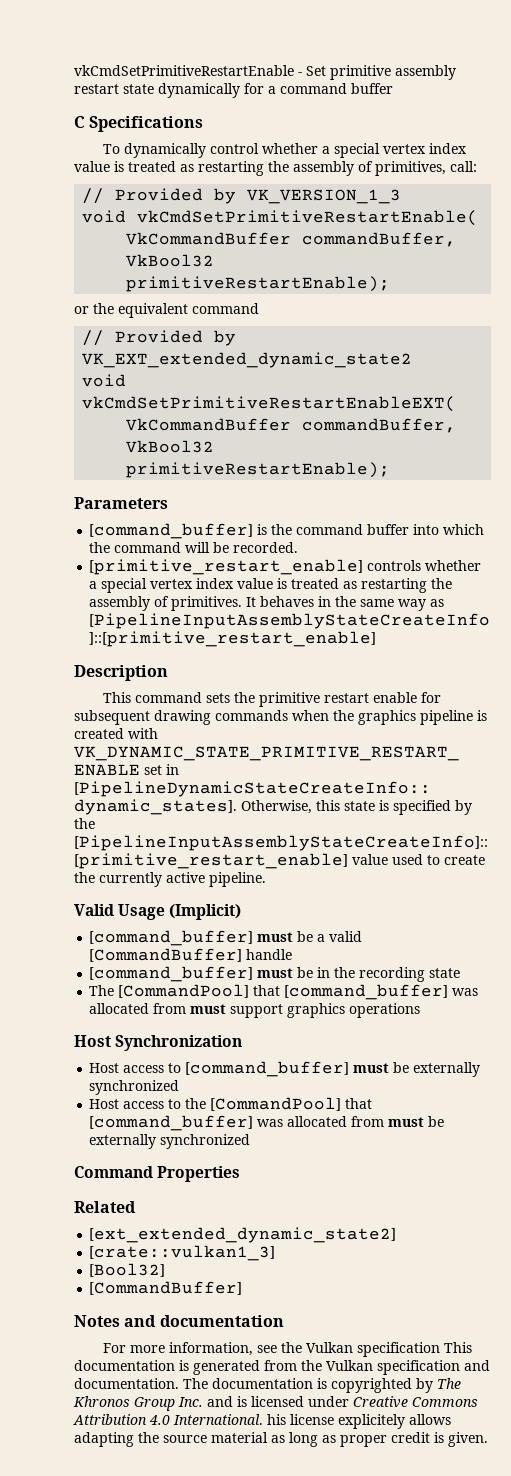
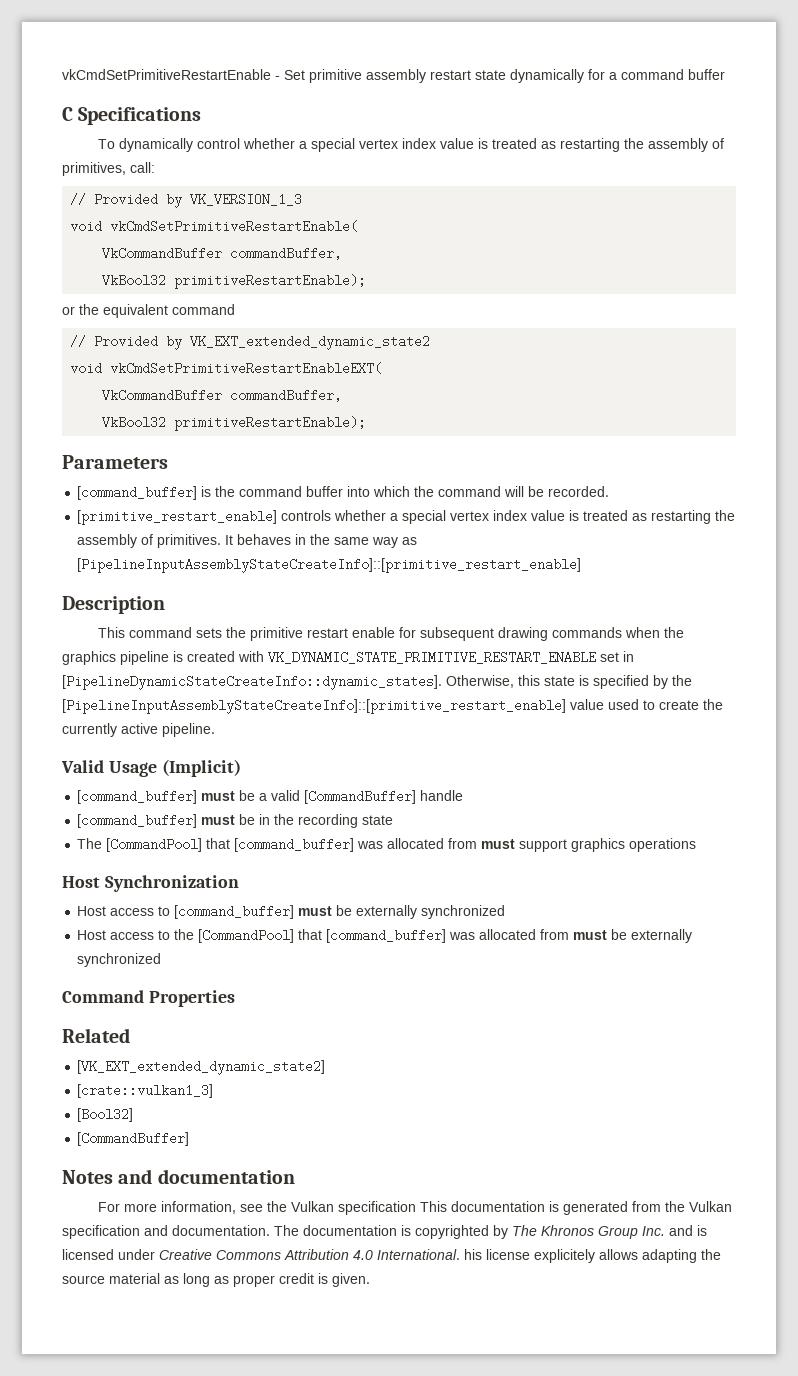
[89,1227,397,1243] [ext_extended_dynamic_state2] -> [77,1060,326,1075] [VK_EXT_extended_dynamic_state2]

